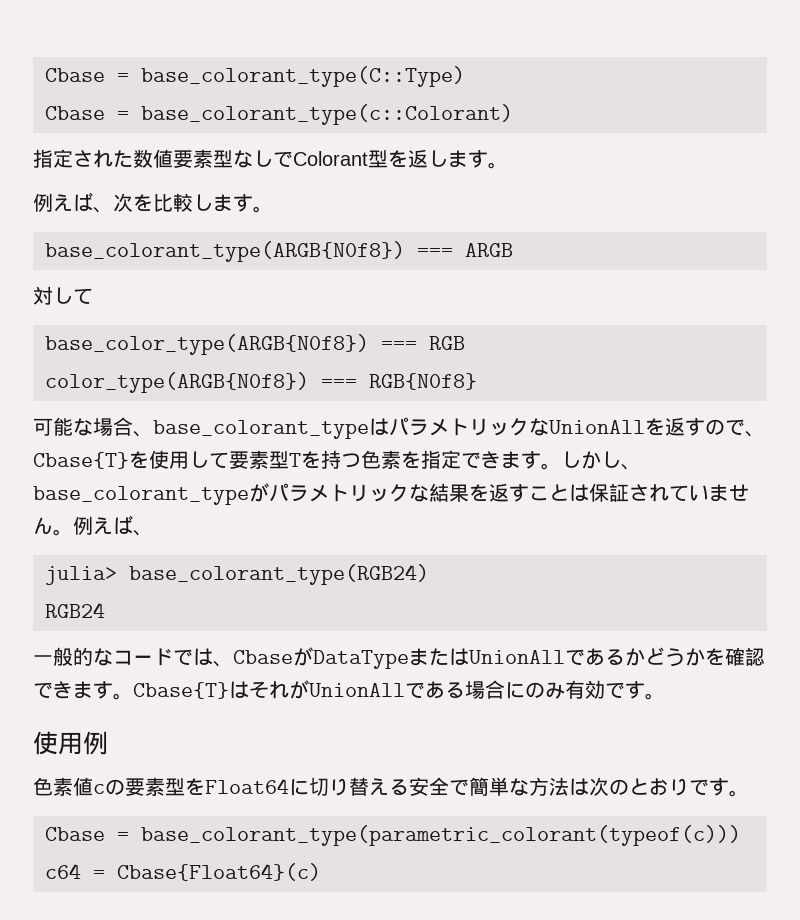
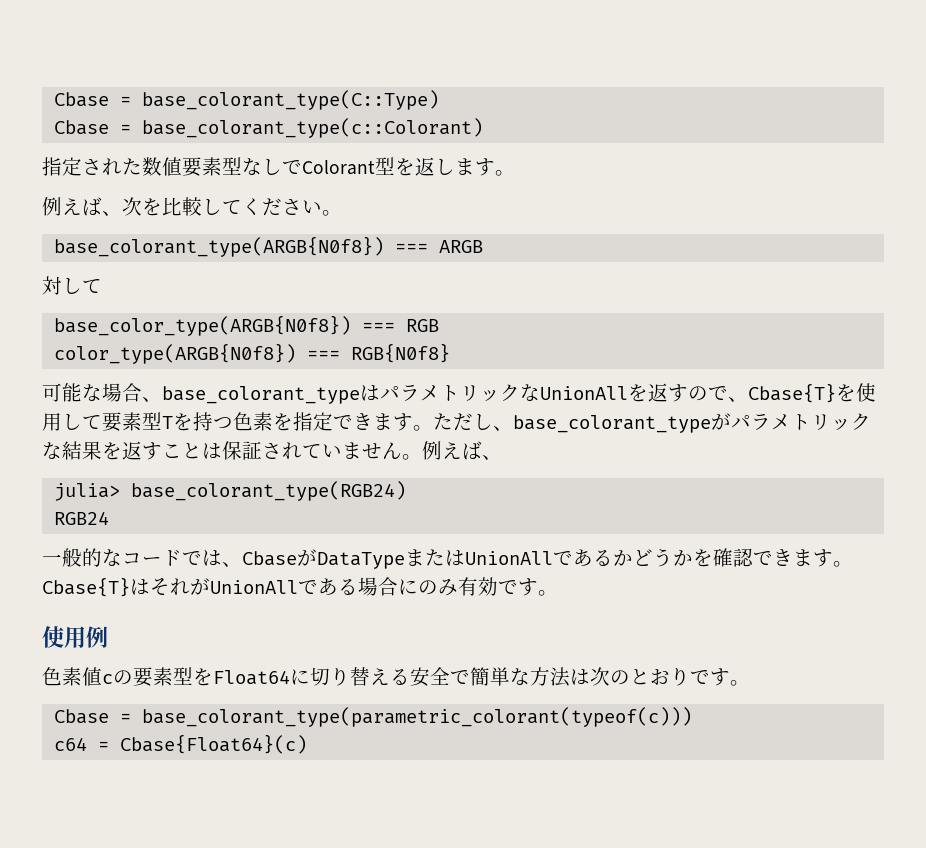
[213,194,253,212] ます -> [222,198,322,216] てください
[561,451,601,469] しか -> [433,413,473,431] ただ

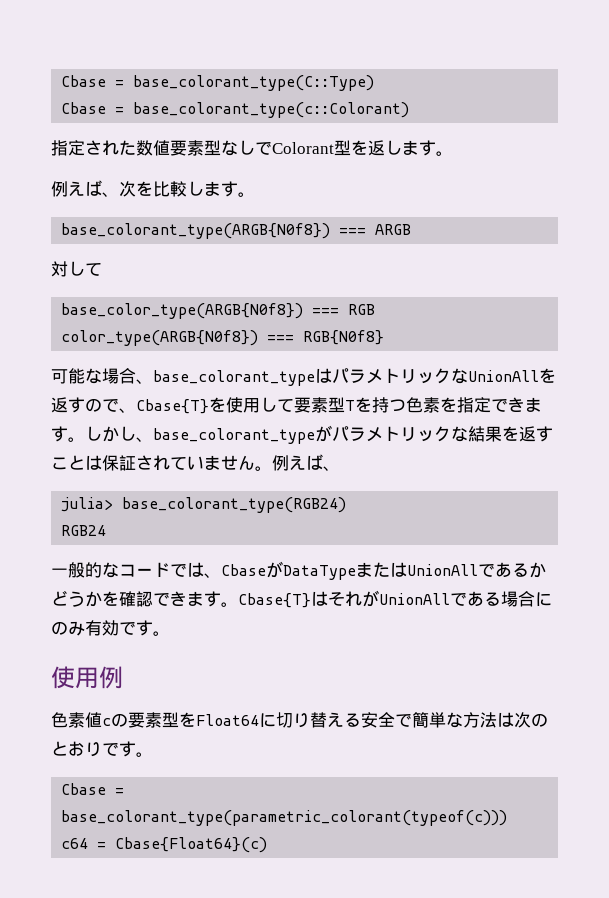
[222,198,322,216] てください -> [204,181,238,197] ます
[433,413,473,431] ただ -> [85,426,119,442] しか

